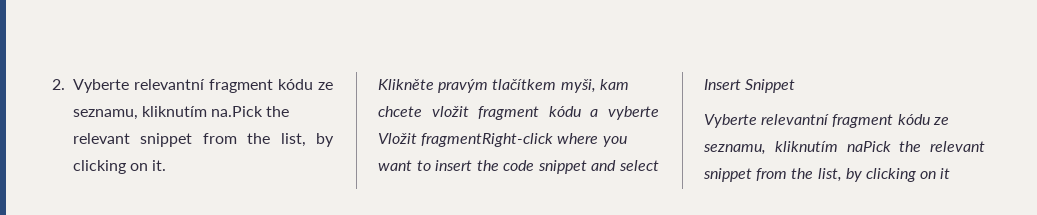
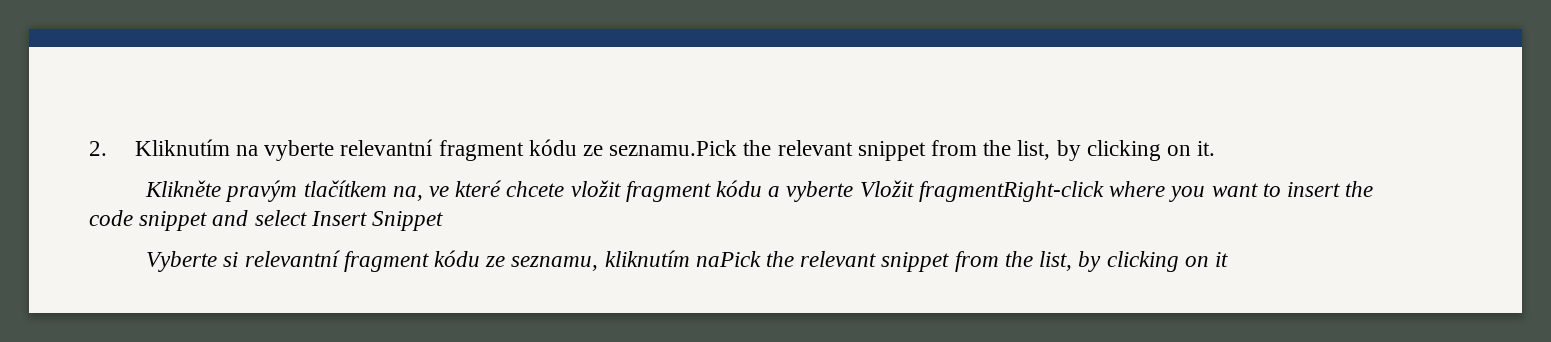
[72,79,333,93] [72,106,264,120] Vyberte relevantní fragment kódu ze seznamu, kliknutím na.Pick -> [134,139,738,161] Kliknutím na vyberte relevantní fragment kódu ze seznamu.Pick
[560,79,629,93] myši, kam -> [392,180,503,201] na, ve které
(757, 121) none -> [223,252,239,267] si

